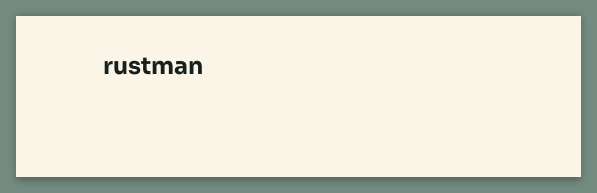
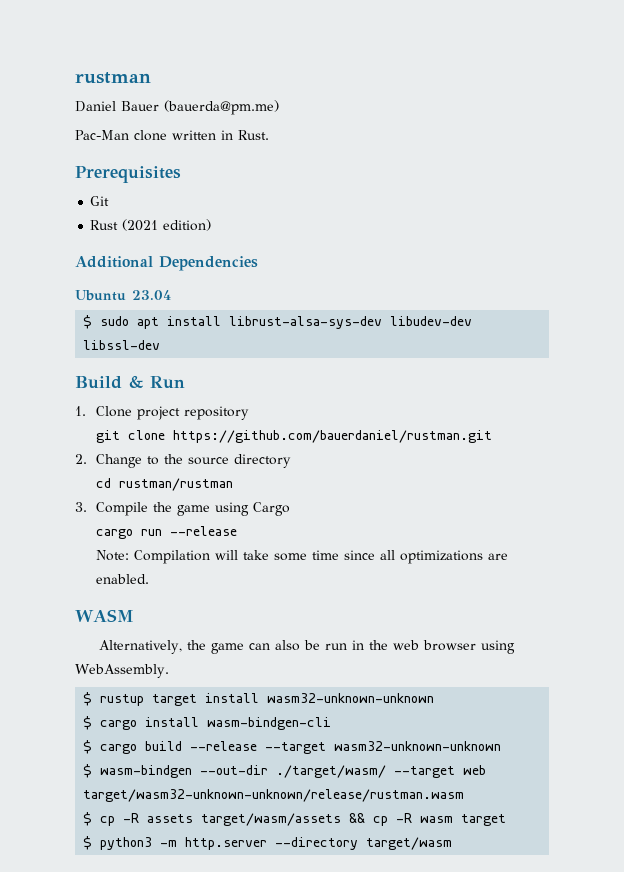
(203, 66) none -> [75,100,279,115] [75,130,269,141] [75,166,181,183] [90,196,110,206] [90,219,212,231] [75,256,258,271] [75,290,171,301] [83,315,473,329] [83,340,161,350] [75,375,185,389] [75,406,250,420] [96,430,493,443] [75,454,292,468] [96,478,234,491] [75,502,291,516] [96,526,238,539] [96,550,509,564] [96,574,150,584] [75,609,134,622] [99,640,516,654] [75,664,169,678] [83,692,435,706] [83,716,332,730] [83,740,502,754] [83,764,487,778] [83,789,465,802] [83,812,507,826] [83,836,453,850] // Daniel Bauer (bauerda@pm.me) // Pac-Man clone written in Rust. // Prerequisites // Git // Rust (2021 edition) // Additional Dependencies // Ubuntu 23.04 // $ sudo apt install librust-alsa-sys-dev libudev-dev libssl-dev // Build & Run // 1. Clone project repository // git clone https://github.com/bauerdaniel/rustman.git // 2. Change to the source directory // cd rustman/rustman // 3. Compile the game using Cargo // cargo run --release // Note: Compilation will take some time since all optimizations are enabled. // WASM // Alternatively, the game can also be run in the web browser using WebAssembly. // $ rustup target install wasm32-unknown-unknown // $ cargo install wasm-bindgen-cli // $ cargo build --release --target wasm32-unknown-unknown // $ wasm-bindgen --out-dir ./target/wasm/ --target web target/wasm32-unknown-unknown/release/rustman.wasm // $ cp -R assets target/wasm/assets && cp -R wasm target // $ python3 -m http.server --directory target/wasm

